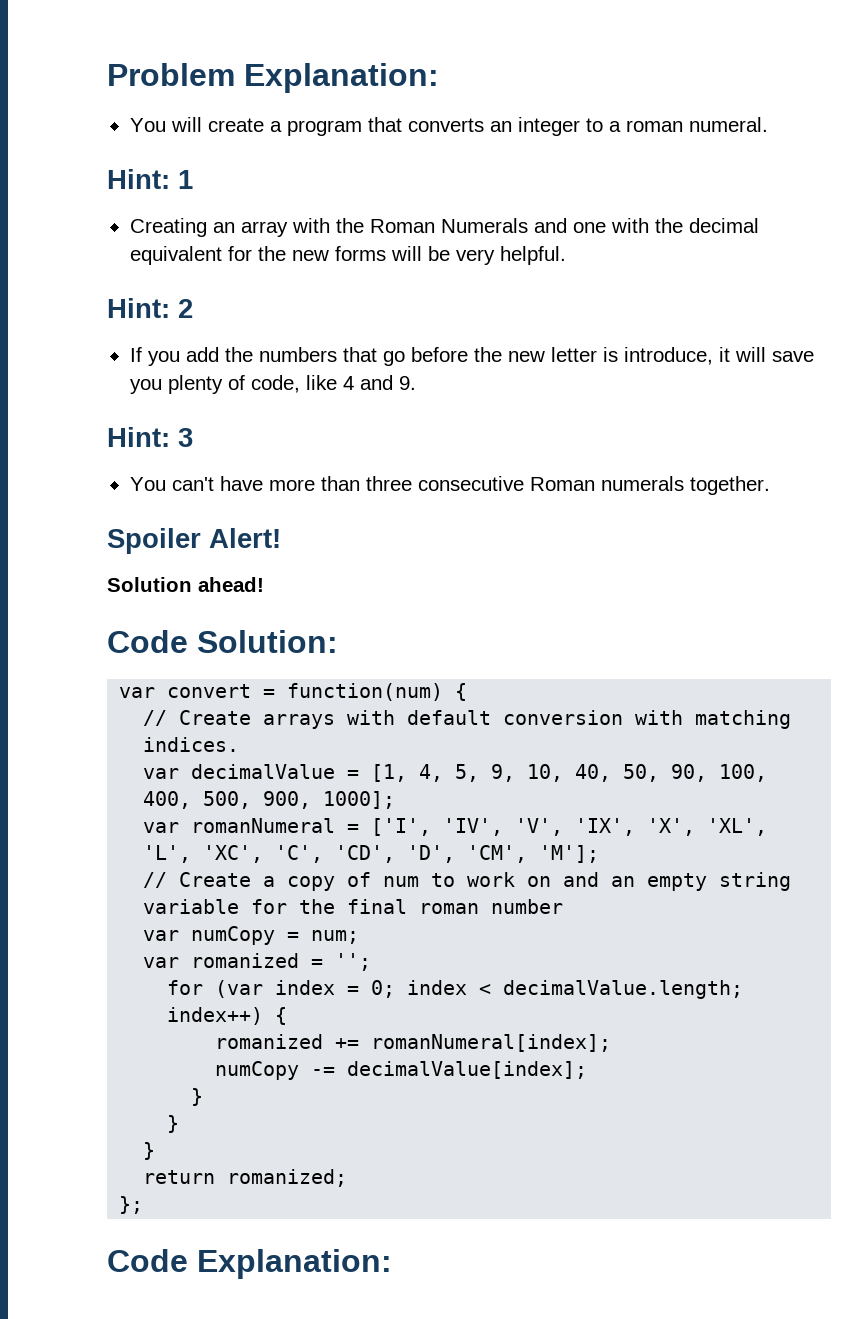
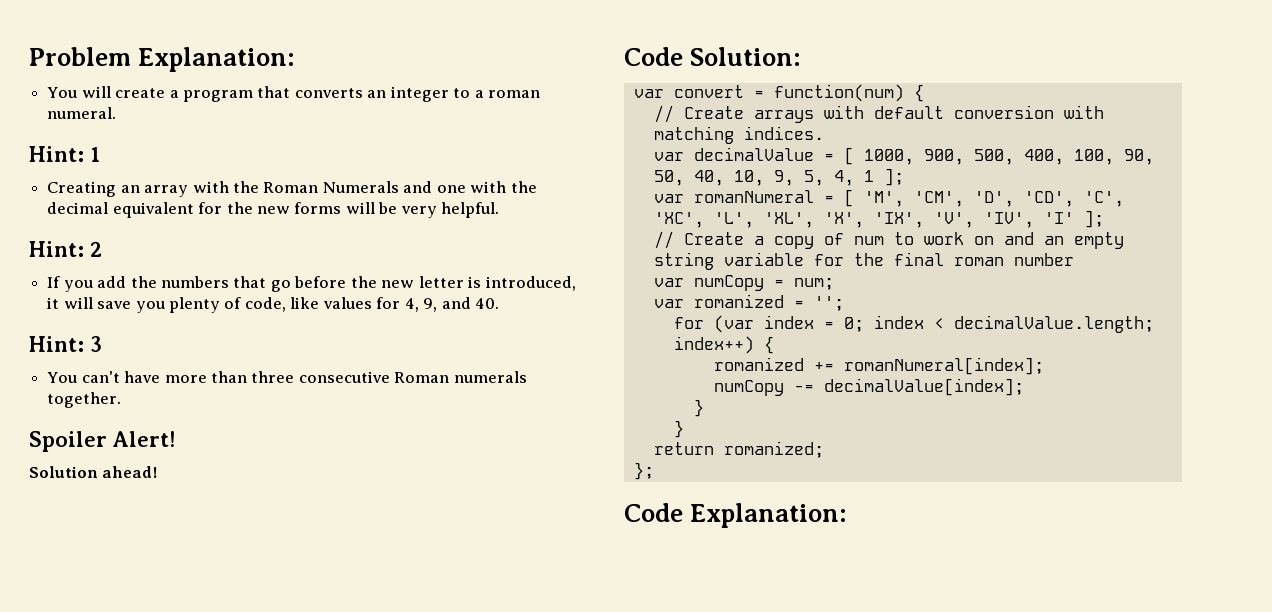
[623,347,713,365] introduce, -> [485,276,576,291] introduced,
[342,375,416,390] 4 and 9. -> [322,297,500,312] values for 4, 9, and 40.
[371,764,768,782] [143,791,396,809] [143,818,768,836] [143,845,600,863] [1, 4, 5, 9, 10, 40, 50, 90, 100, 400, 500, 900, 1000]; // var romanNumeral = ['I', 'IV', 'V', 'IX', 'X', 'XL', 'L', 'XC', 'C', 'CD', 'D', 'CM', 'M']; -> [843,147,1154,165] [653,168,904,186] [653,189,1124,207] [653,210,1104,228] [ 1000, 900, 500, 400, 100, 90, 50, 40, 10, 9, 5, 4, 1 ]; // var romanNumeral = [ 'M', 'CM', 'D', 'CD', 'C', 'XC', 'L', 'XL', 'X', 'IX', 'V', 'IV', 'I' ];
[143,1142,156,1160] // } -> (684, 429) none

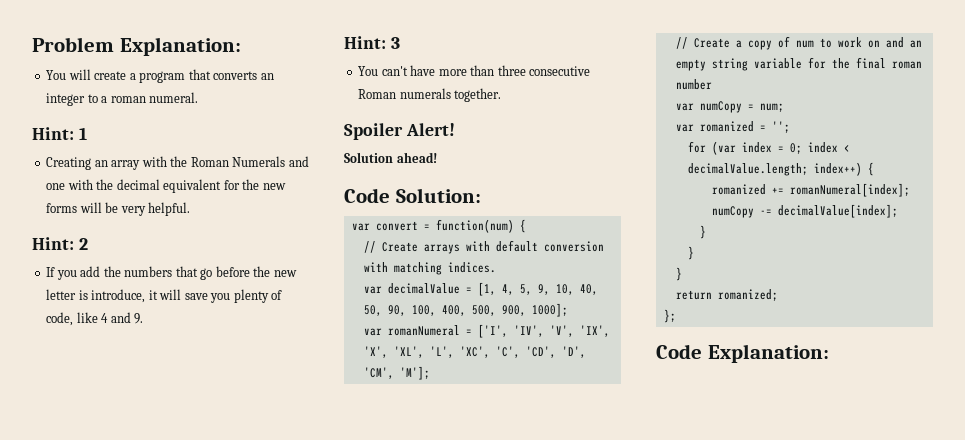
[485,276,576,291] introduced, -> [91,289,146,303] introduce,
[322,297,500,312] values for 4, 9, and 40. -> [101,312,144,324] 4 and 9.
[843,147,1154,165] [653,168,904,186] [653,189,1124,207] [653,210,1104,228] [ 1000, 900, 500, 400, 100, 90, 50, 40, 10, 9, 5, 4, 1 ]; // var romanNumeral = [ 'M', 'CM', 'D', 'CD', 'C', 'XC', 'L', 'XL', 'X', 'IX', 'V', 'IV', 'I' ]; -> [477,282,598,296] [363,303,568,317] [363,324,610,338] [363,346,586,358] [363,366,430,380] [1, 4, 5, 9, 10, 40, 50, 90, 100, 400, 500, 900, 1000]; // var romanNumeral = ['I', 'IV', 'V', 'IX', 'X', 'XL', 'L', 'XC', 'C', 'CD', 'D', 'CM', 'M'];
(684, 429) none -> [675,267,682,281] // }

